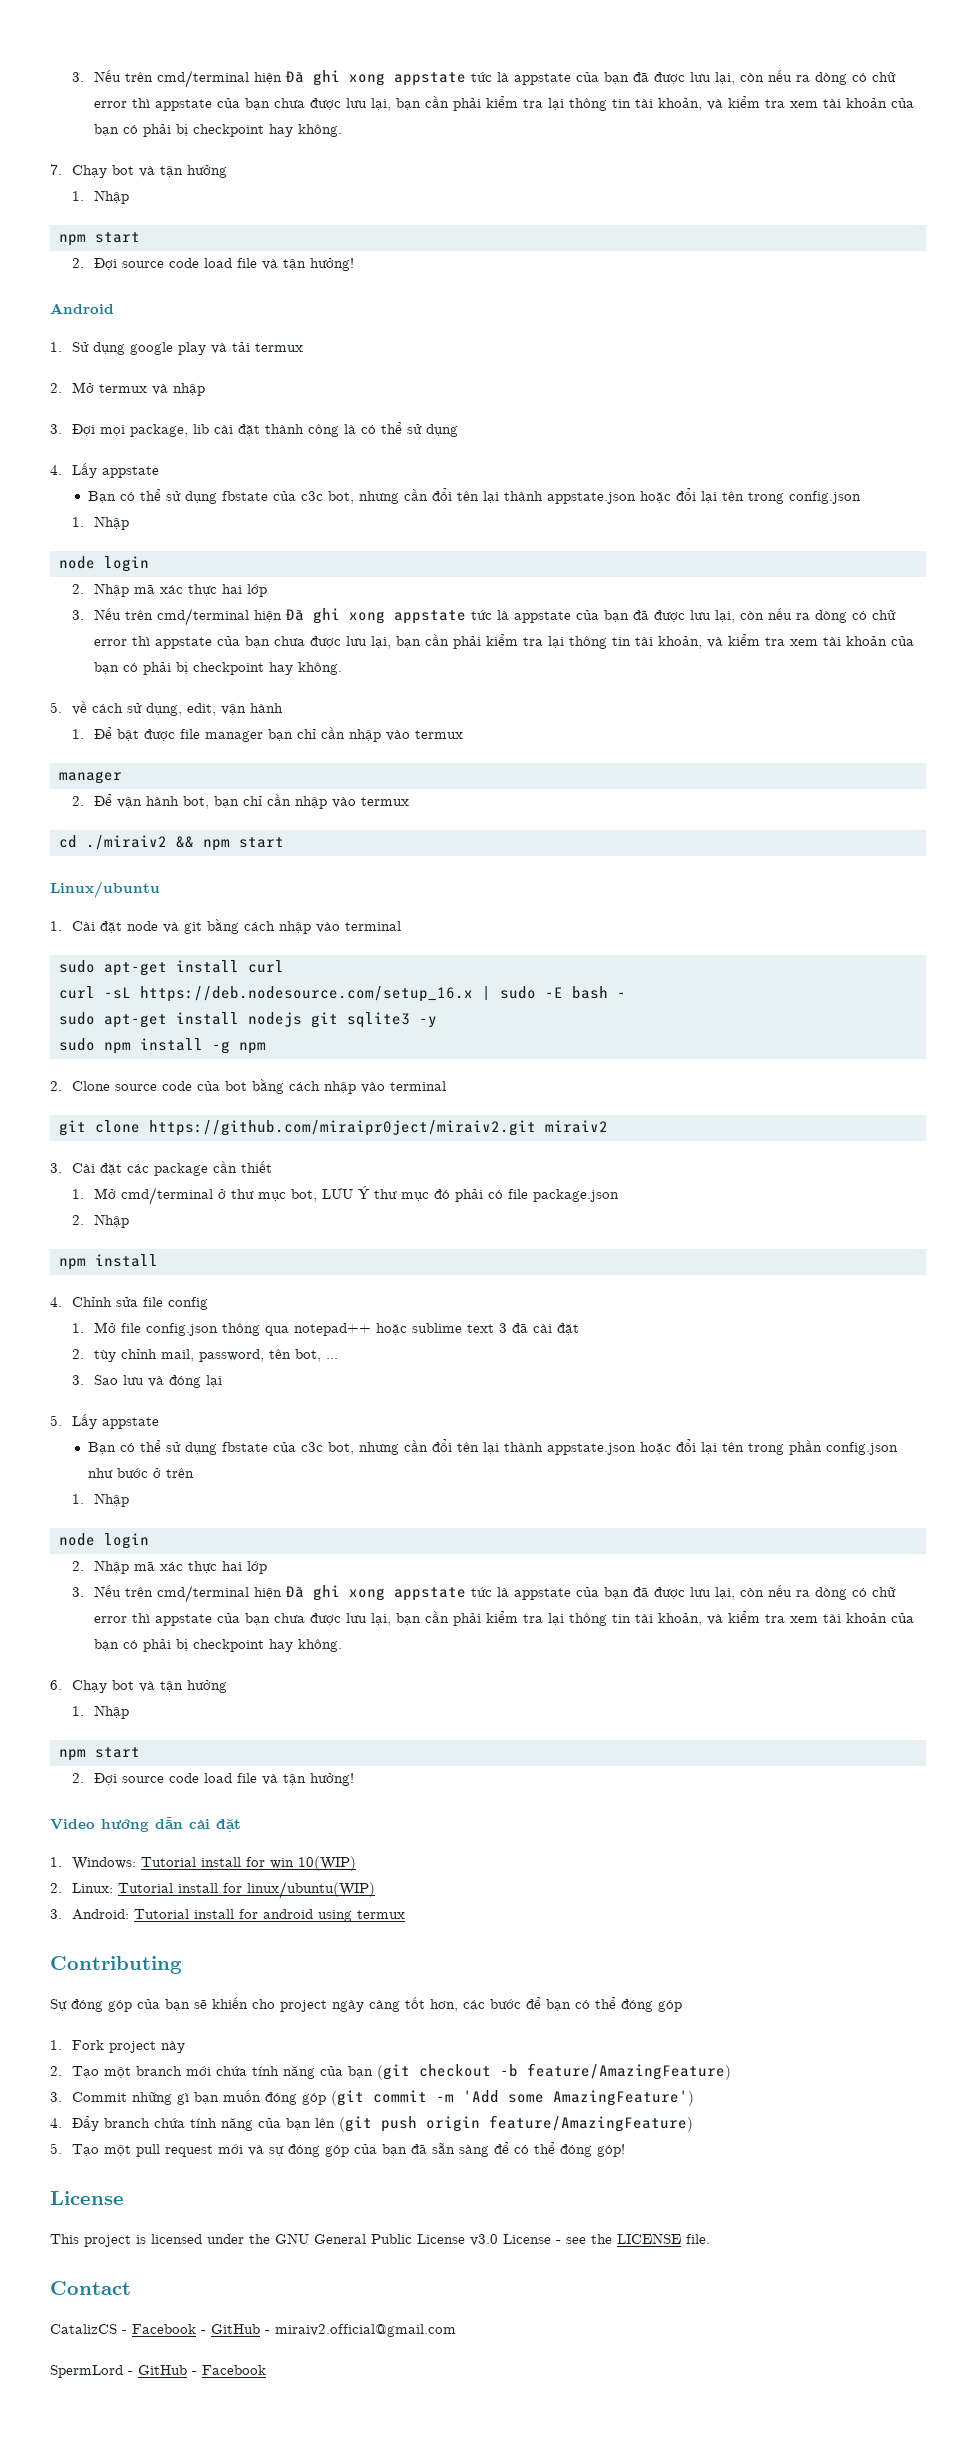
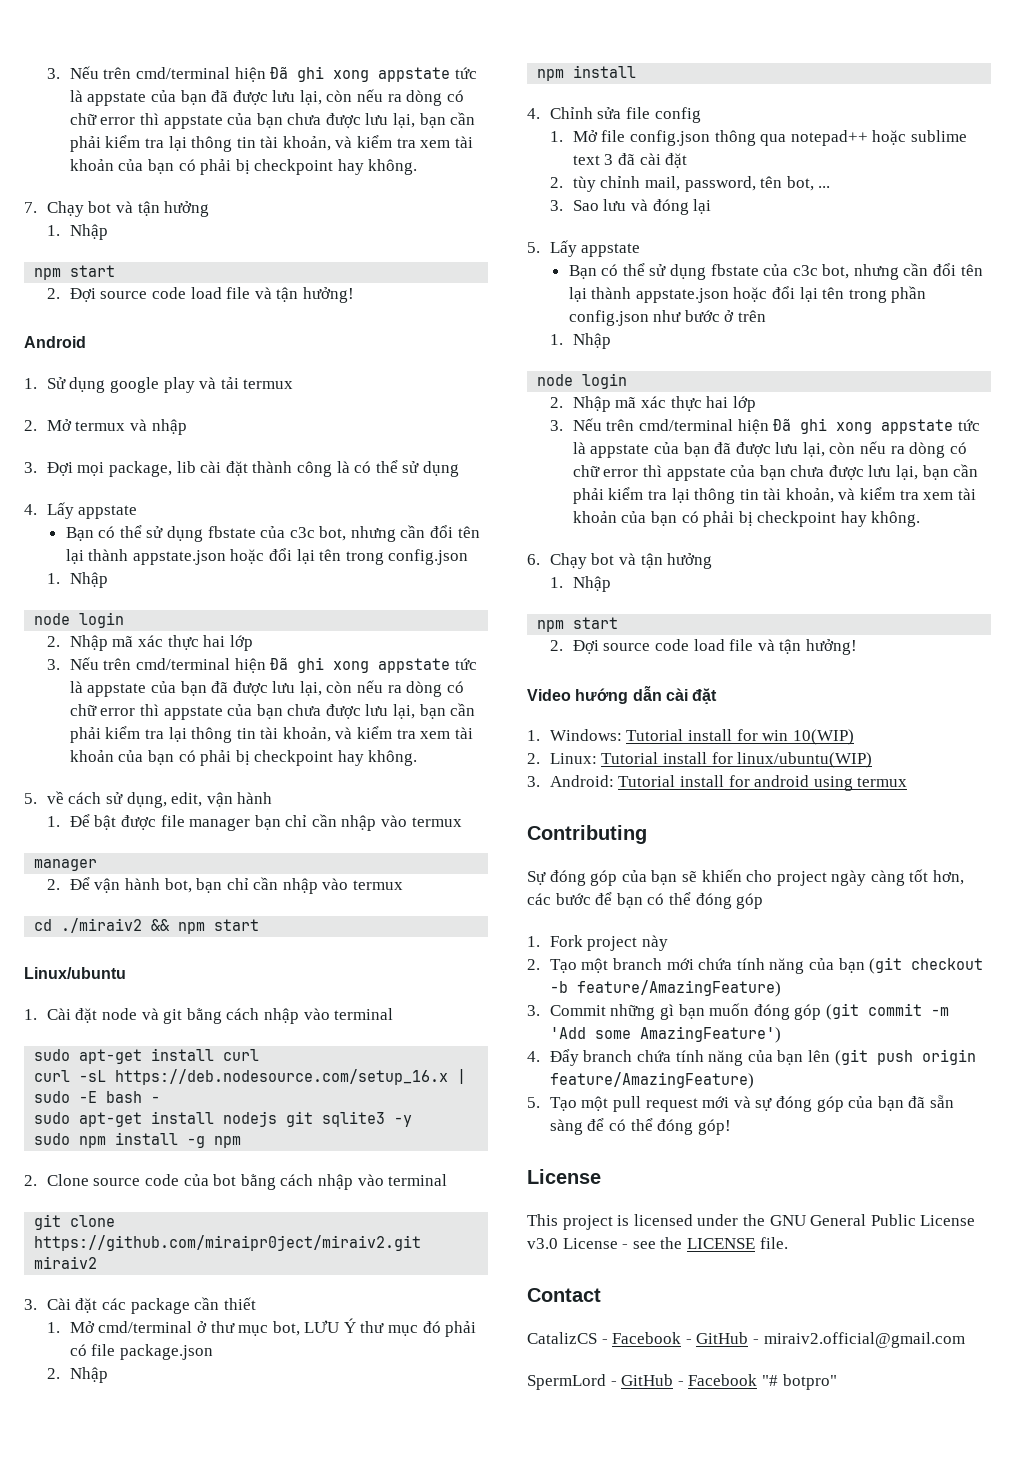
(266, 2370) none -> [761,1374,837,1390] "# botpro"

